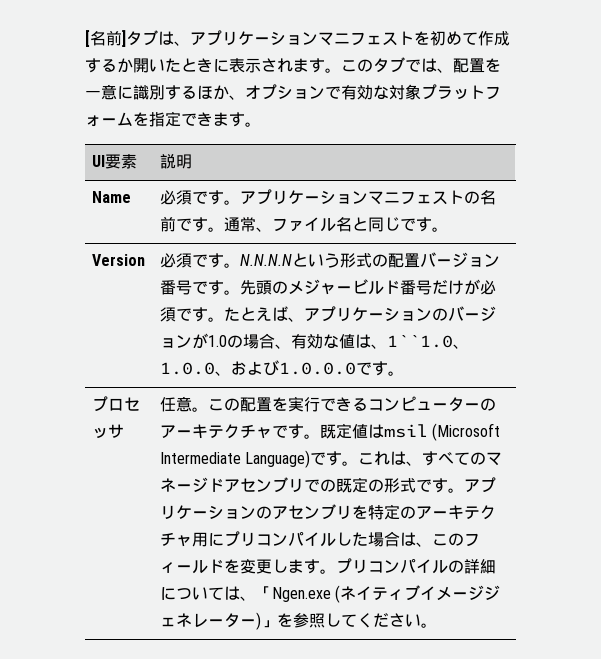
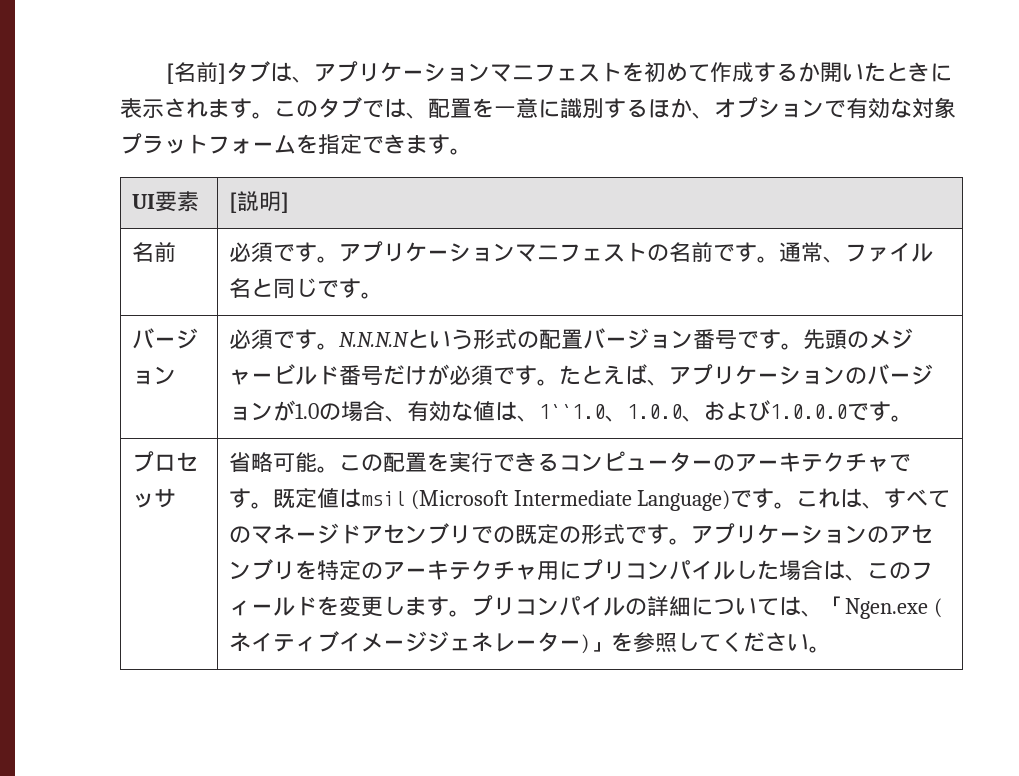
(137, 161) none -> [228,192,237,213] [
[91,191,131,203] // Name -> [280,192,289,213] [131,241,176,262] ] // 名前
[91,254,145,266] Version -> [131,328,198,349] [131,366,176,385] バージョン
[159,396,192,412] 任意 -> [228,452,317,472] 省略可能

